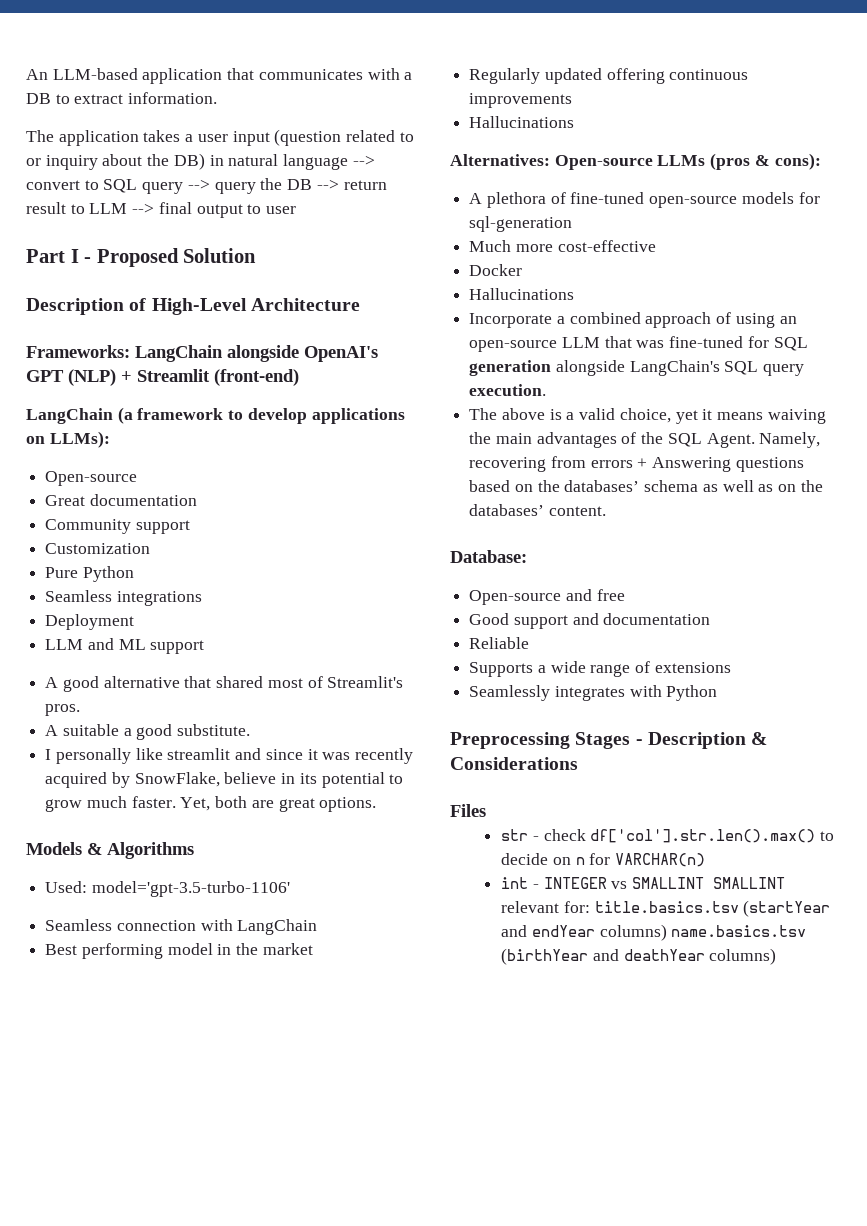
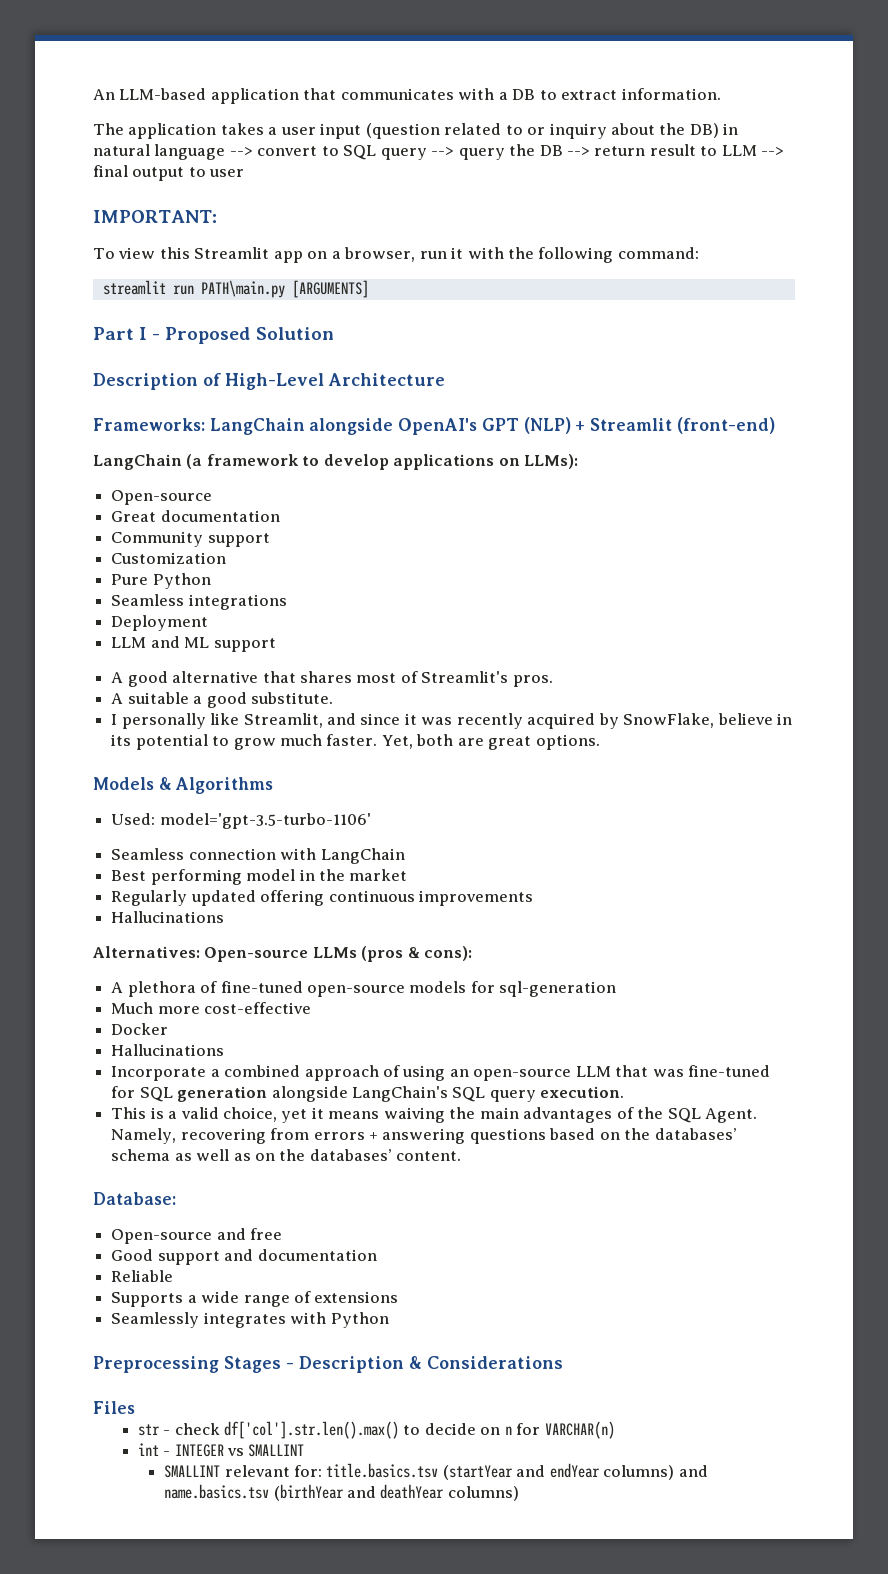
(297, 210) none -> [93,210,217,223] [93,247,699,263] [102,280,369,298] // IMPORTANT: // To view this Streamlit app on a browser, run it with the following command: // streamlit run PATH\main.py [ARGUMENTS]
[216,676,264,688] shared -> [299,671,352,683] shares
[167,748,231,760] streamlit -> [243,713,323,728] Streamlit,
[469,408,545,420] The above -> [111,1107,147,1119] This
[652,457,732,472] Answering -> [382,1128,466,1144] answering
(705, 883) none -> (305, 1450) //
(667, 932) none -> [678,1465,708,1477] and

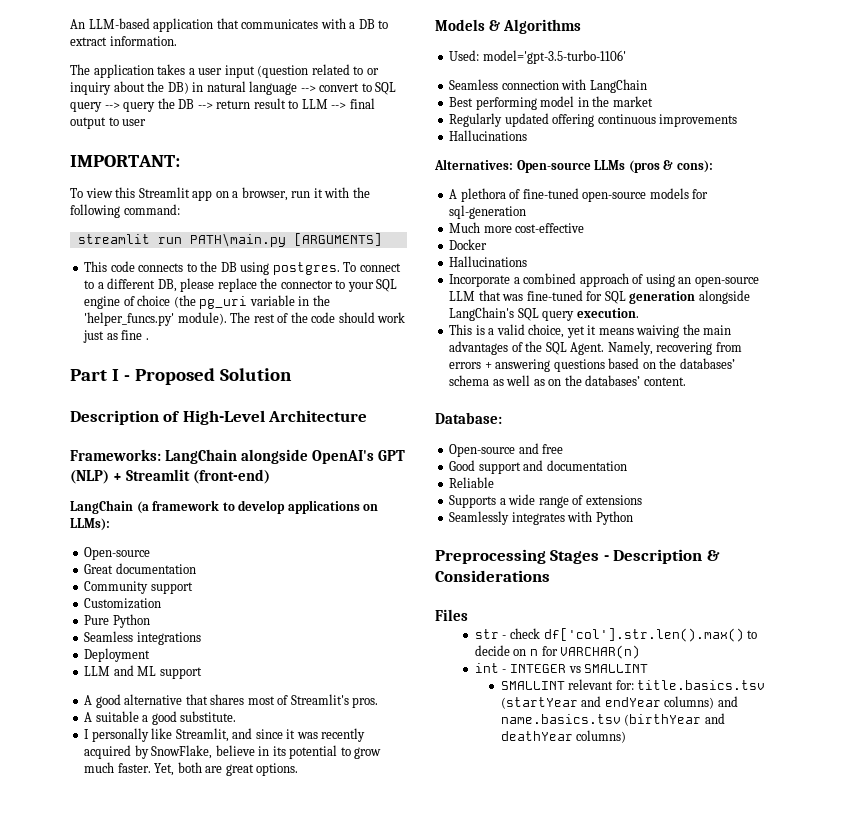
(369, 289) none -> [84,261,401,275] [84,278,398,292] [84,295,330,309] [84,312,406,326] [83,330,149,343] // This code connects to the DB using postgres. To connect to a different DB, please replace the connector to your SQL engine of choice (the pg_uri variable in the 'helper_funcs.py' module). The rest of the code should work just as fine .

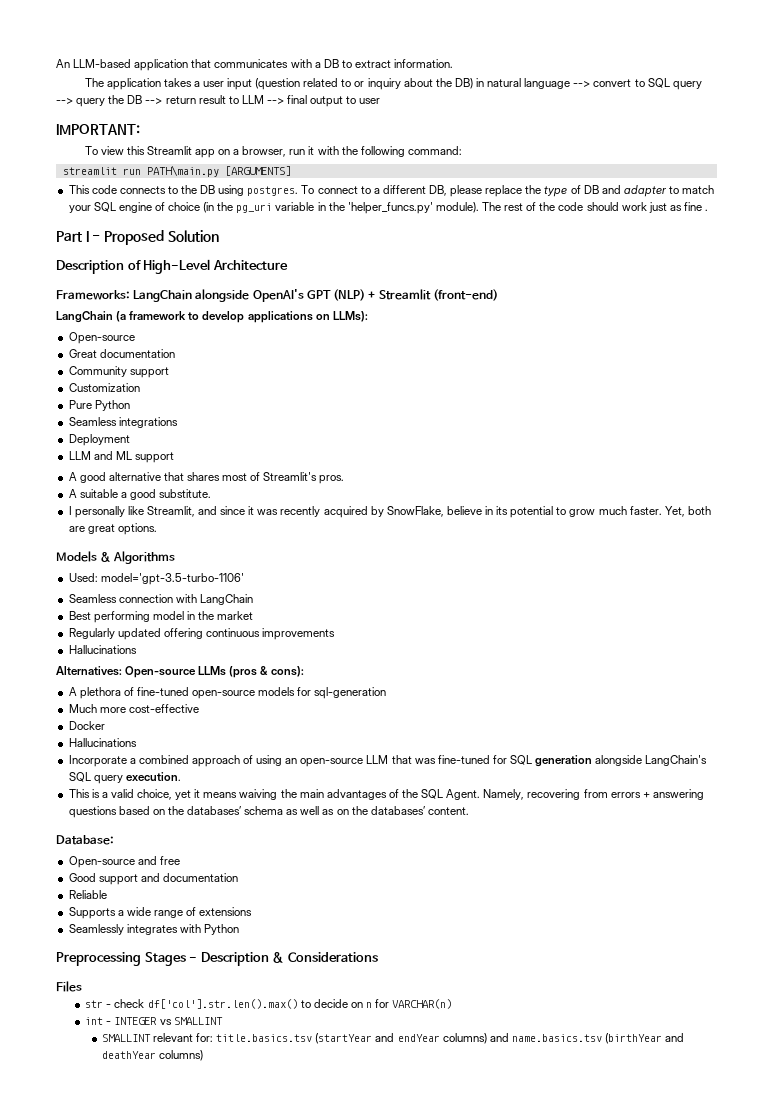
[280,280,346,289] connector to -> [544,185,715,197] type of DB and adapter to match
[173,295,196,308] (the -> [203,202,234,213] (in the

